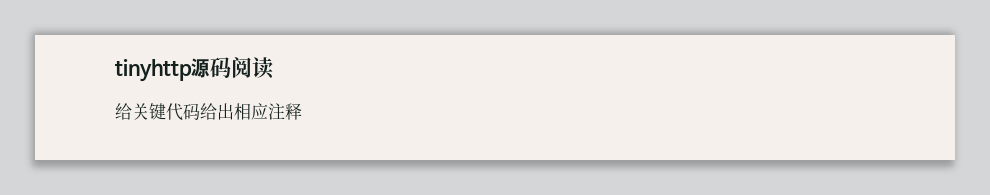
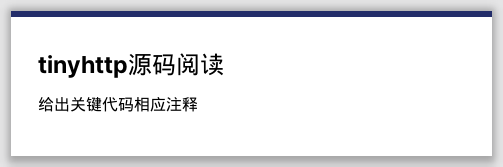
(132, 111) none -> [54,97,70,112] 出
[200,103,234,120] 给出 -> (134, 104) none

